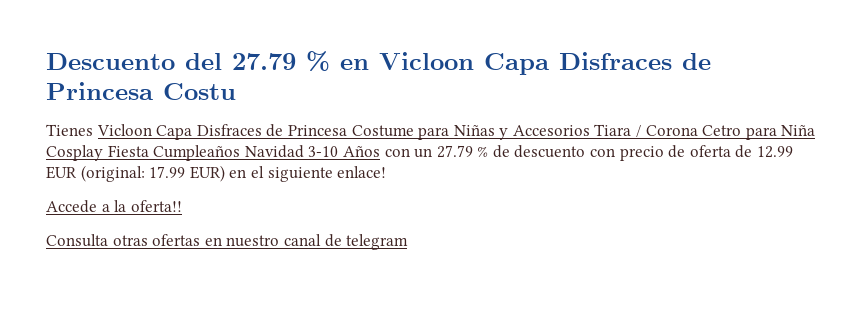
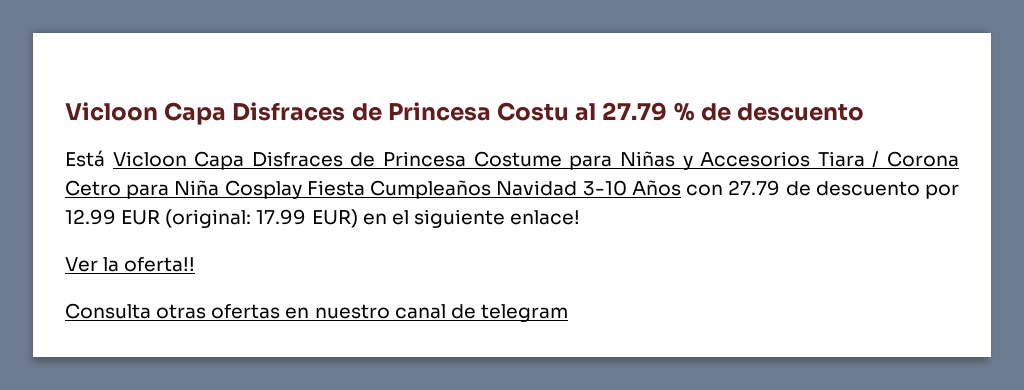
[46,51,369,71] Descuento del 27.79 % en -> (65, 111) none
[46,124,93,136] // Tienes -> [575,102,865,121] [65,150,105,167] al 27.79 % de descuento // Está
[414,145,753,161] un 27.79 % de descuento con precio de oferta de -> [728,180,960,199] 27.79 de descuento por
[46,200,110,213] Accede a -> [65,257,98,272] Ver

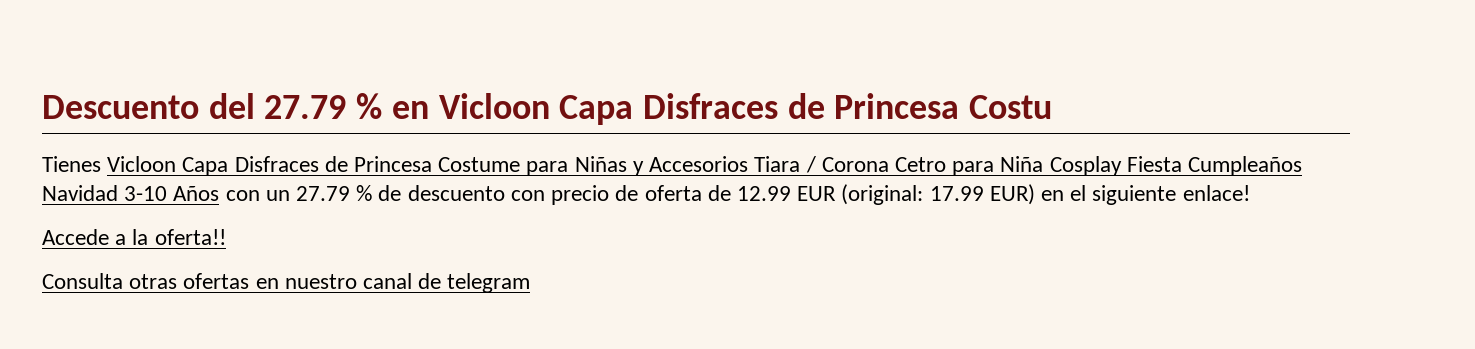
(65, 111) none -> [42,93,429,119] Descuento del 27.79 % en
[575,102,865,121] [65,150,105,167] al 27.79 % de descuento // Está -> [42,156,101,172] // Tienes
[728,180,960,199] 27.79 de descuento por -> [265,185,731,205] un 27.79 % de descuento con precio de oferta de
[65,257,98,272] Ver -> [42,229,127,245] Accede a

